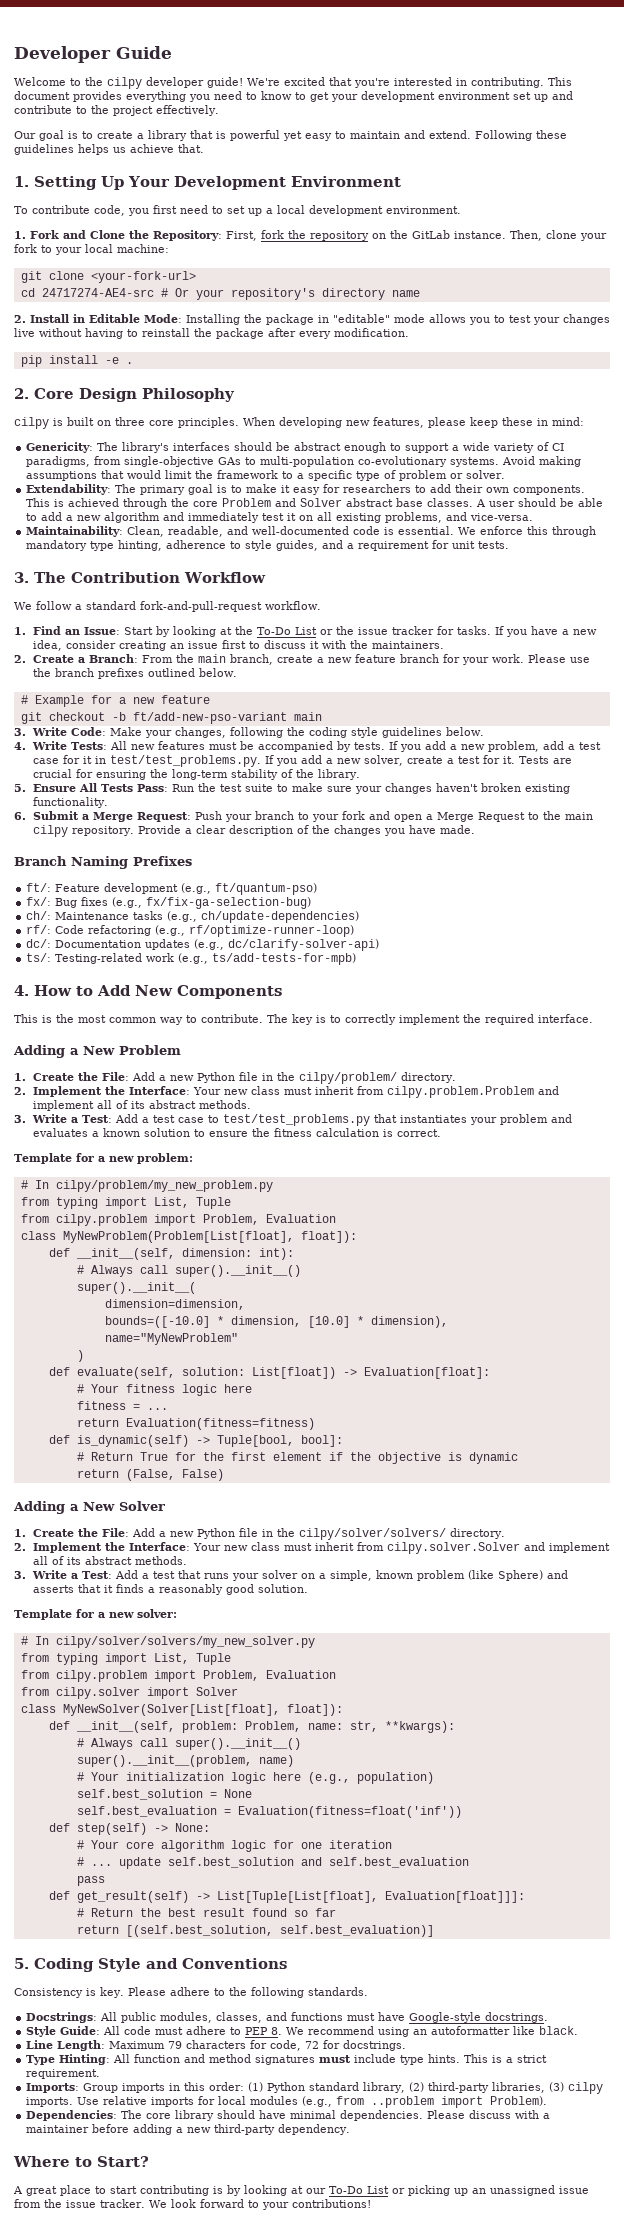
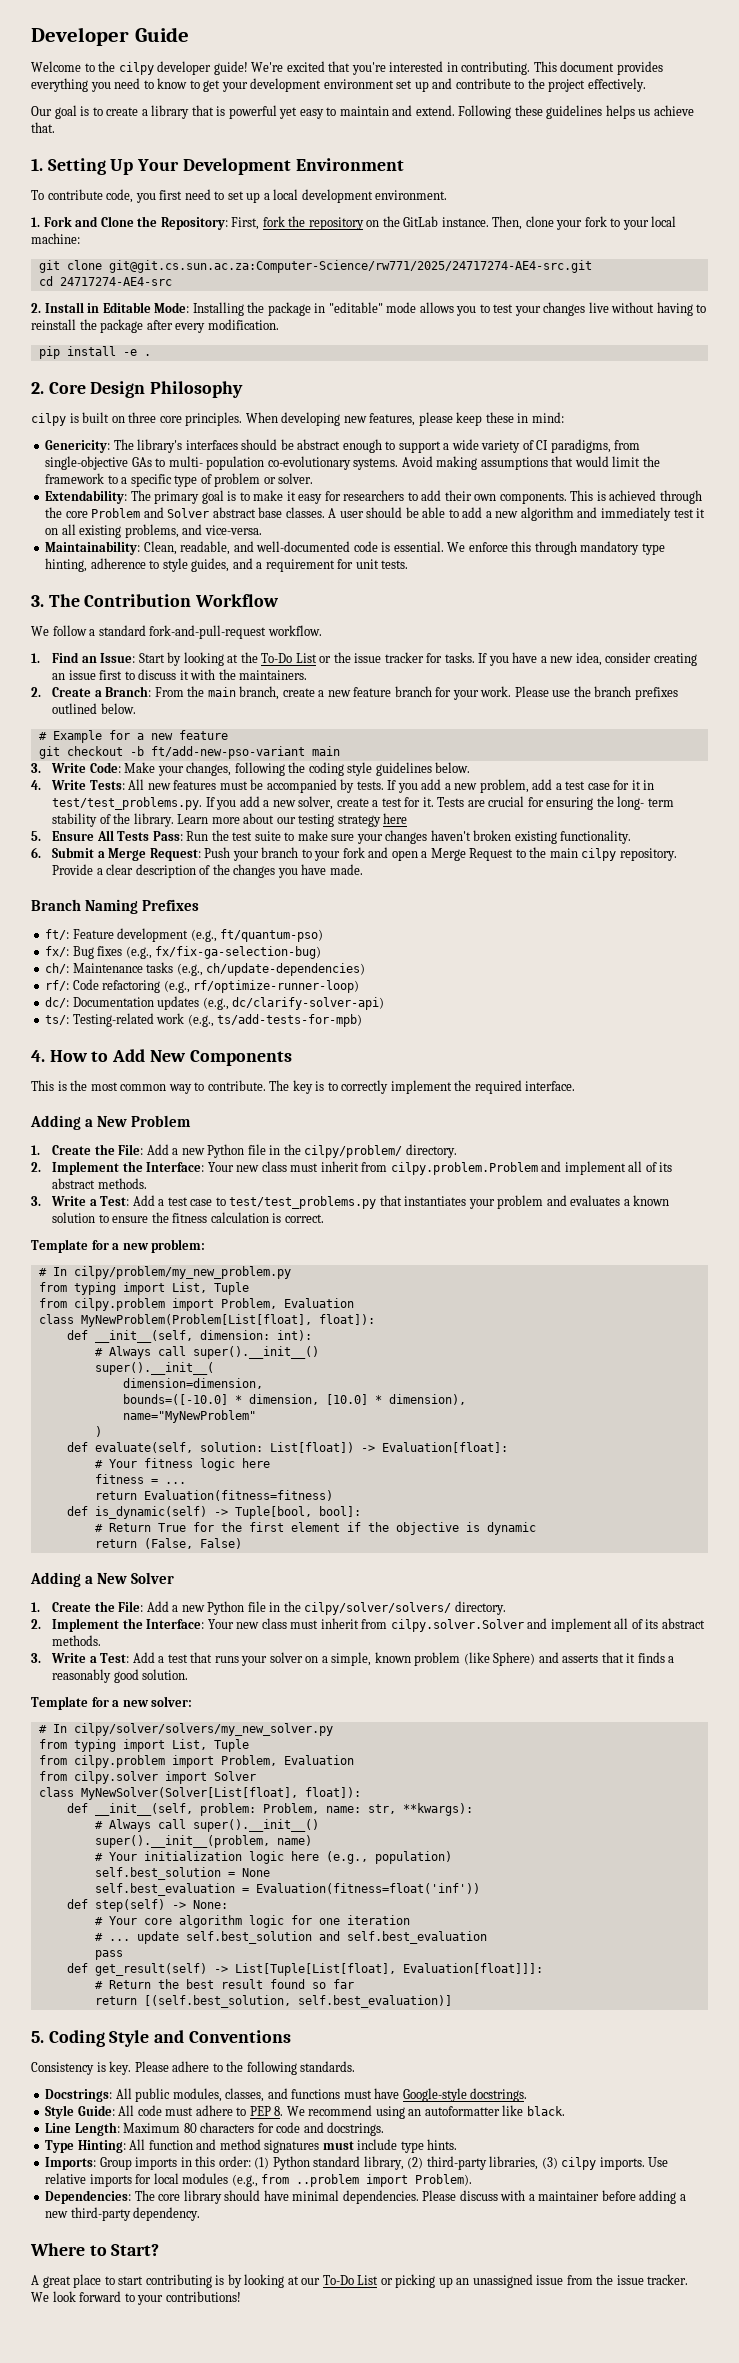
[90,271,196,283] <your-fork-url> -> [108,260,592,273] git@git.cs.sun.ac.za:Computer-Science/rw771/2025/24717274-AE4-src.git
[160,288,420,300] # Or your repository's directory name -> (172, 281) none
[260,456,355,467] multi-population -> [168,456,265,470] multi- population
[171,769,228,780] long-term -> [617,796,674,810] long- term
(360, 774) none -> [177,813,408,827] Learn more about our testing strategy here
[168,2041,183,2049] 79 -> [183,2123,197,2133] 80
[270,2040,341,2051] code, 72 for -> [276,2122,324,2133] code and
[464,2054,548,2063] [26,2069,101,2079] This is a strict requirement. -> (458, 2144) none

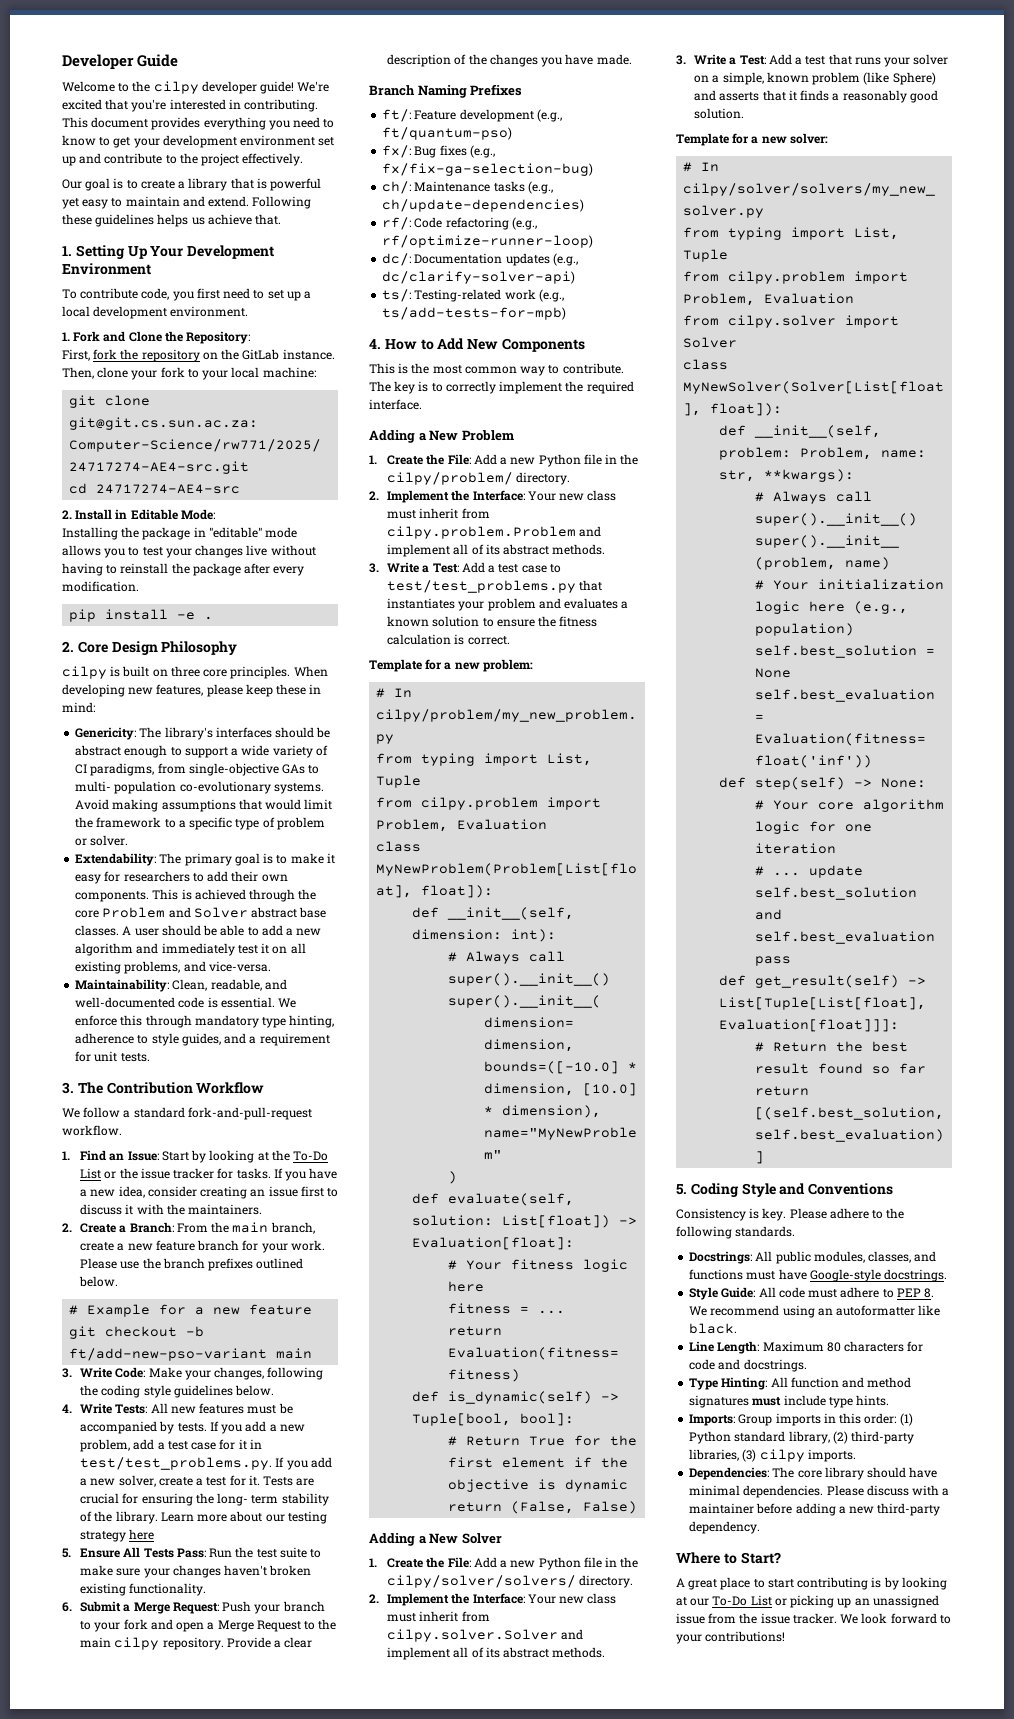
(228, 223) none -> (251, 337) //
(190, 307) none -> (215, 514) //
[648,2157,669,2167] [45,2173,473,2187] Use relative imports for local modules (e.g., from ..problem import Problem). -> (856, 1455) none

